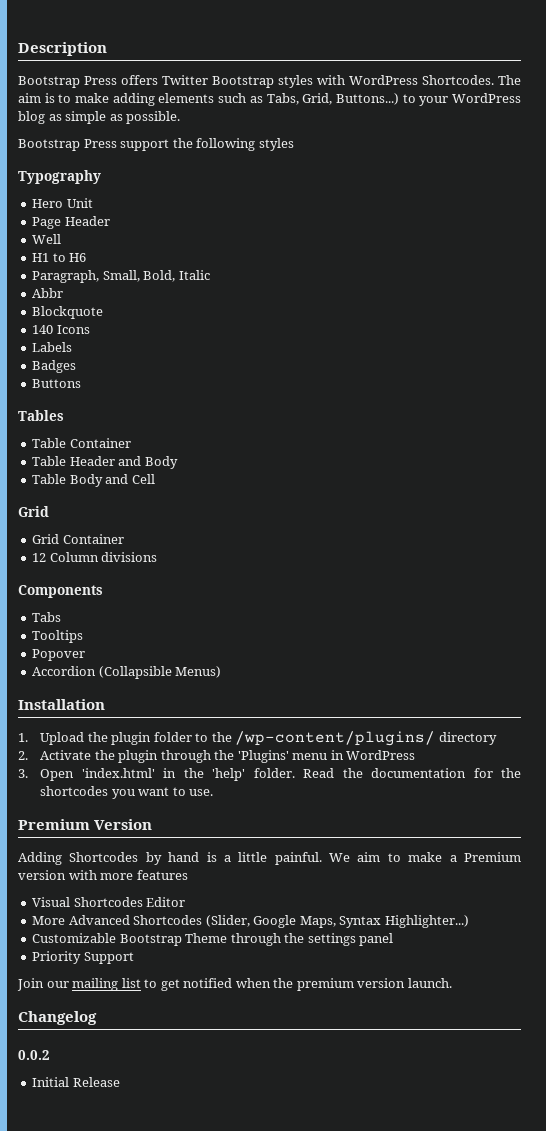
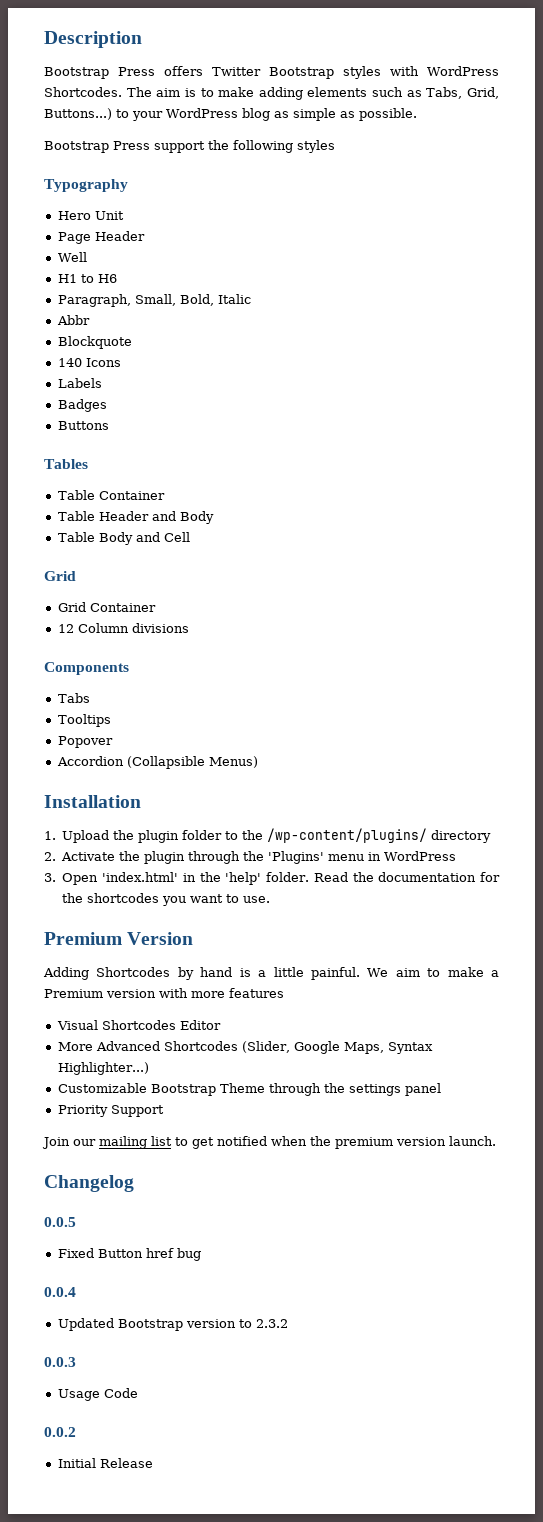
(97, 1018) none -> [44,1217,76,1227] [57,1248,201,1261] [44,1287,76,1297] [57,1318,288,1331] [44,1357,76,1367] [57,1388,138,1401] // 0.0.5 // Fixed Button href bug // 0.0.4 // Updated Bootstrap version to 2.3.2 // 0.0.3 // Usage Code

